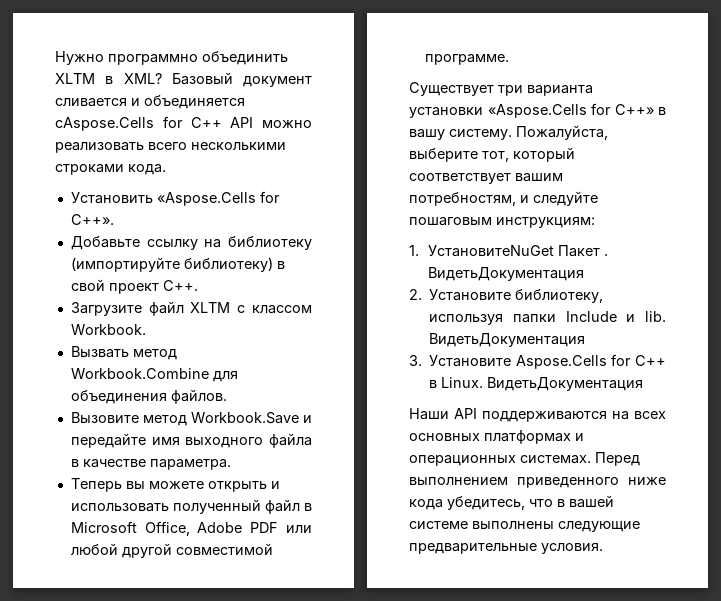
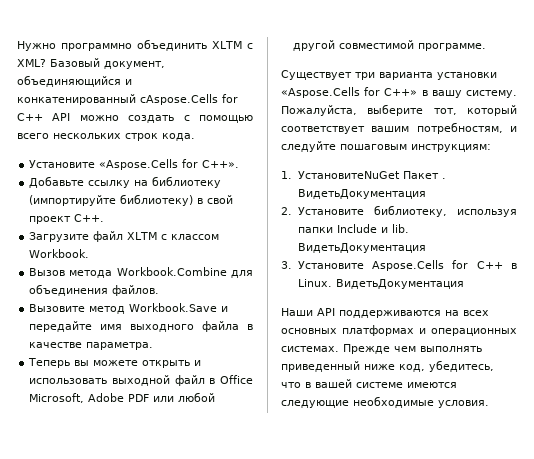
[105,76,114,84] в -> [247,43,253,49] с
[243,76,312,87] [55,95,245,109] документ сливается и объединяется -> [104,61,165,69] [17,75,132,87] [17,94,136,105] документ, объединяющийся и конкатенированный
[55,142,286,153] [55,164,124,175] реализовать всего несколькими строками -> [128,115,253,123] [17,133,158,141] создать с помощью всего нескольких строк
[70,192,153,204] Установить -> [29,160,96,168] Установите
[70,346,177,360] Вызвать метод -> [29,268,113,278] Вызов метода
[172,499,261,514] полученный -> [111,375,170,386] выходной
[70,521,190,536] Microsoft Office, -> [219,375,253,384] [29,393,85,403] Office Microsoft,
[595,452,640,466] [409,477,666,488] [409,499,443,510] Перед выполнением приведенного ниже кода -> [343,344,482,354] [281,361,425,372] Прежде чем выполнять приведенный ниже код,
[472,521,640,532] [409,543,537,554] выполнены следующие предварительные -> [407,382,457,388] [281,396,434,408] имеются следующие необходимые

